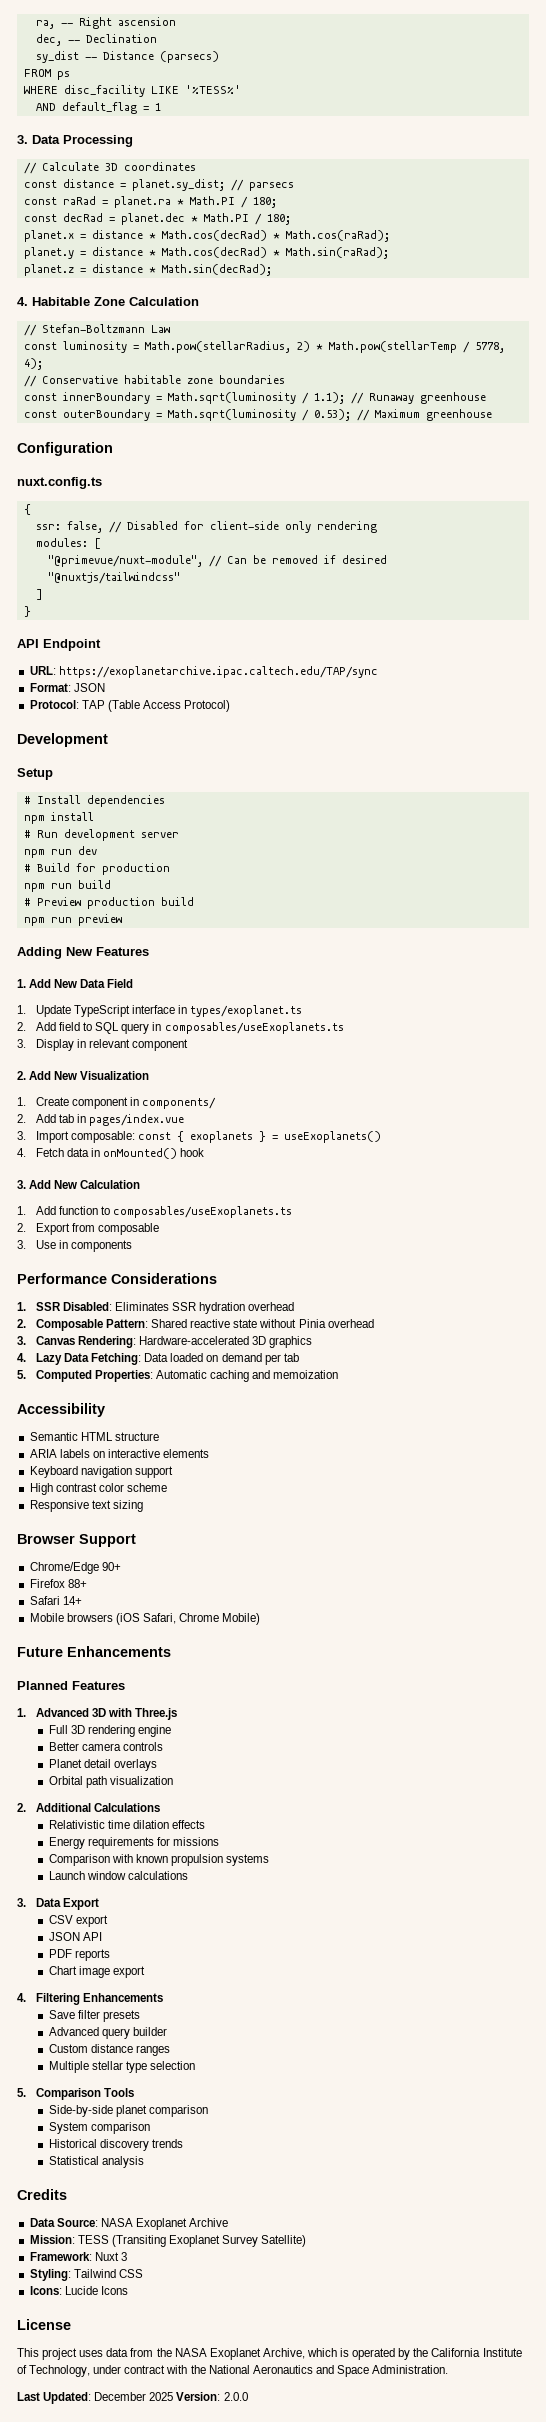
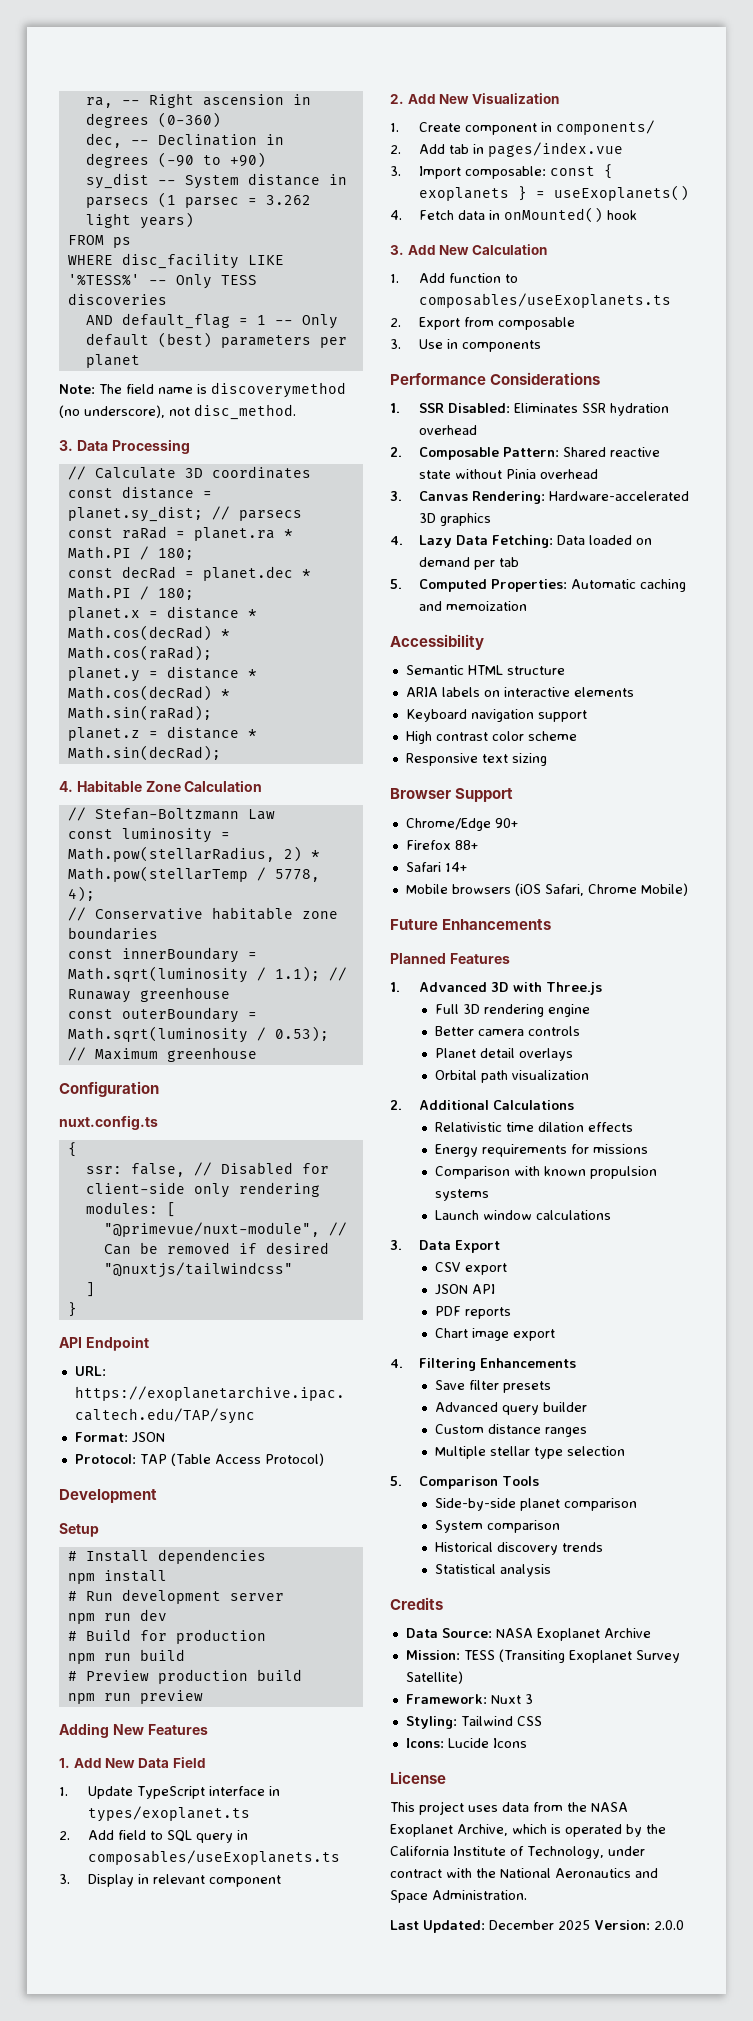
(176, 21) none -> [292,94,311,105] [85,112,221,128] in degrees (0-360)
[35,51,219,63] // sy_dist -- Distance (parsecs) -> [265,134,284,145] [85,152,266,168] [85,173,347,189] [85,192,311,208] [85,212,194,229] in degrees (-90 to +90) // sy_dist -- System distance in parsecs (1 parsec = 3.262 light years)
(241, 89) none -> [148,274,257,289] [67,293,167,305] -- Only TESS discoveries
(161, 107) none -> [274,314,338,329] [85,332,347,348] [85,354,140,368] [59,382,346,398] [59,404,296,420] -- Only default (best) parameters per planet // Note: The field name is discoverymethod (no underscore), not disc_method.

